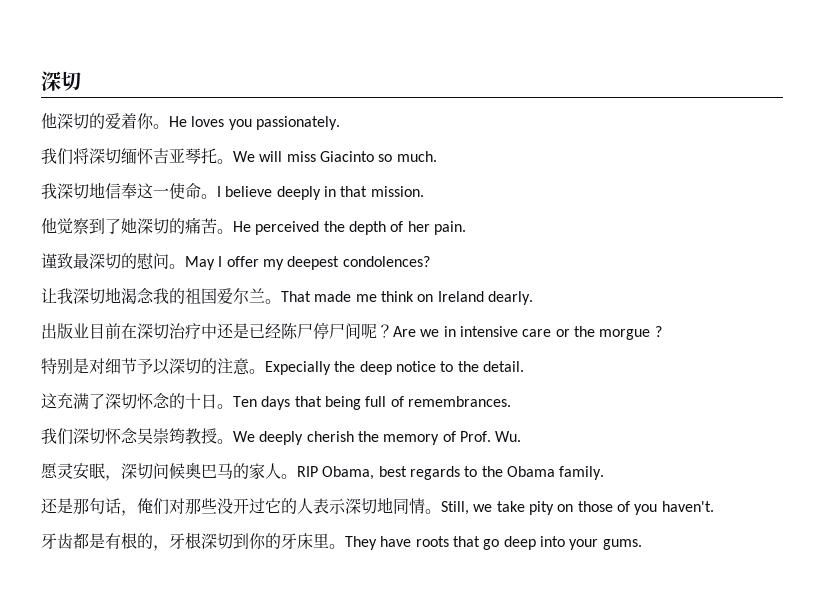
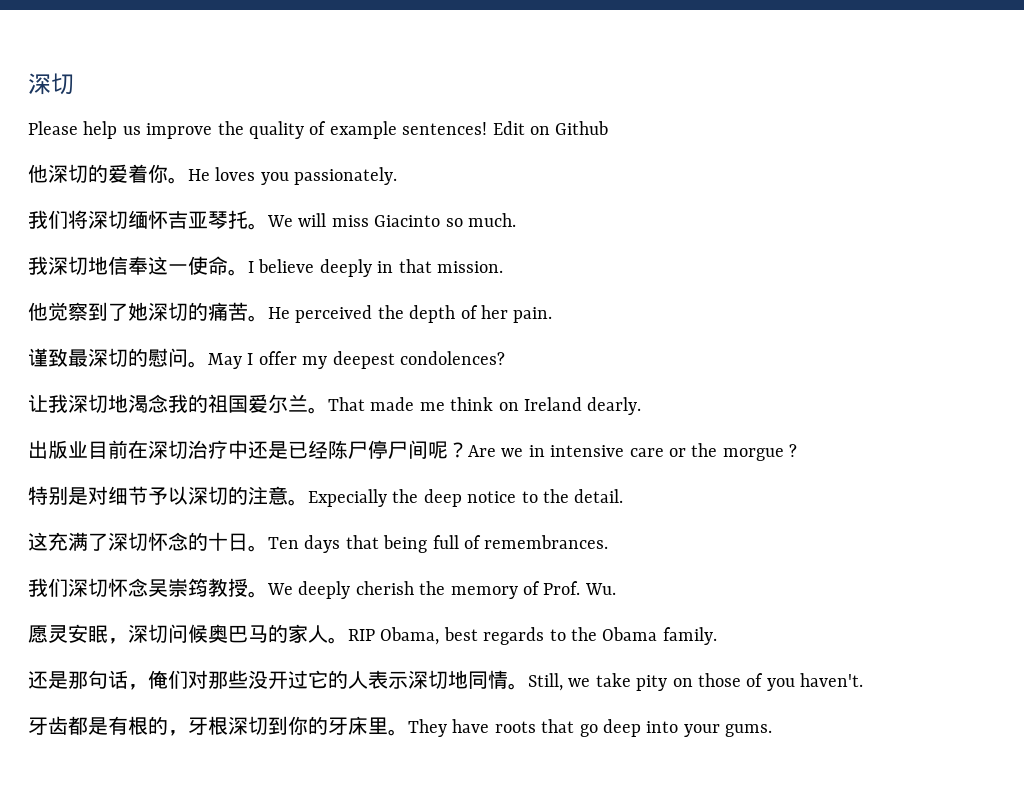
[41,71,81,91] 深切 -> [28,73,74,95] [28,121,609,139] 深切 // Please help us improve the quality of example sentences! Edit on Github

